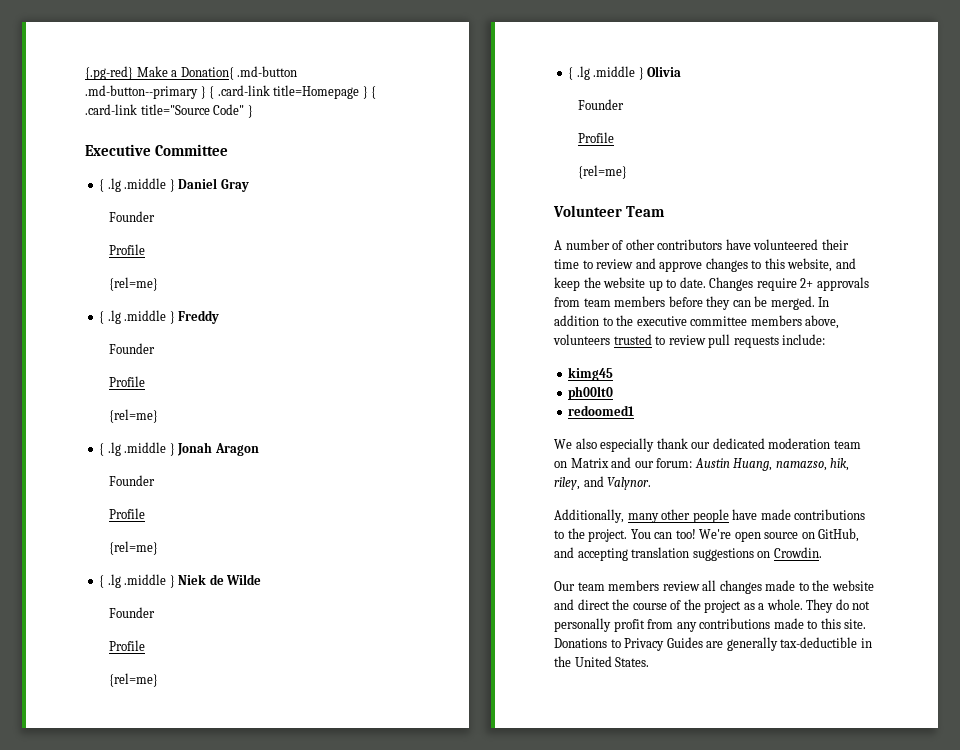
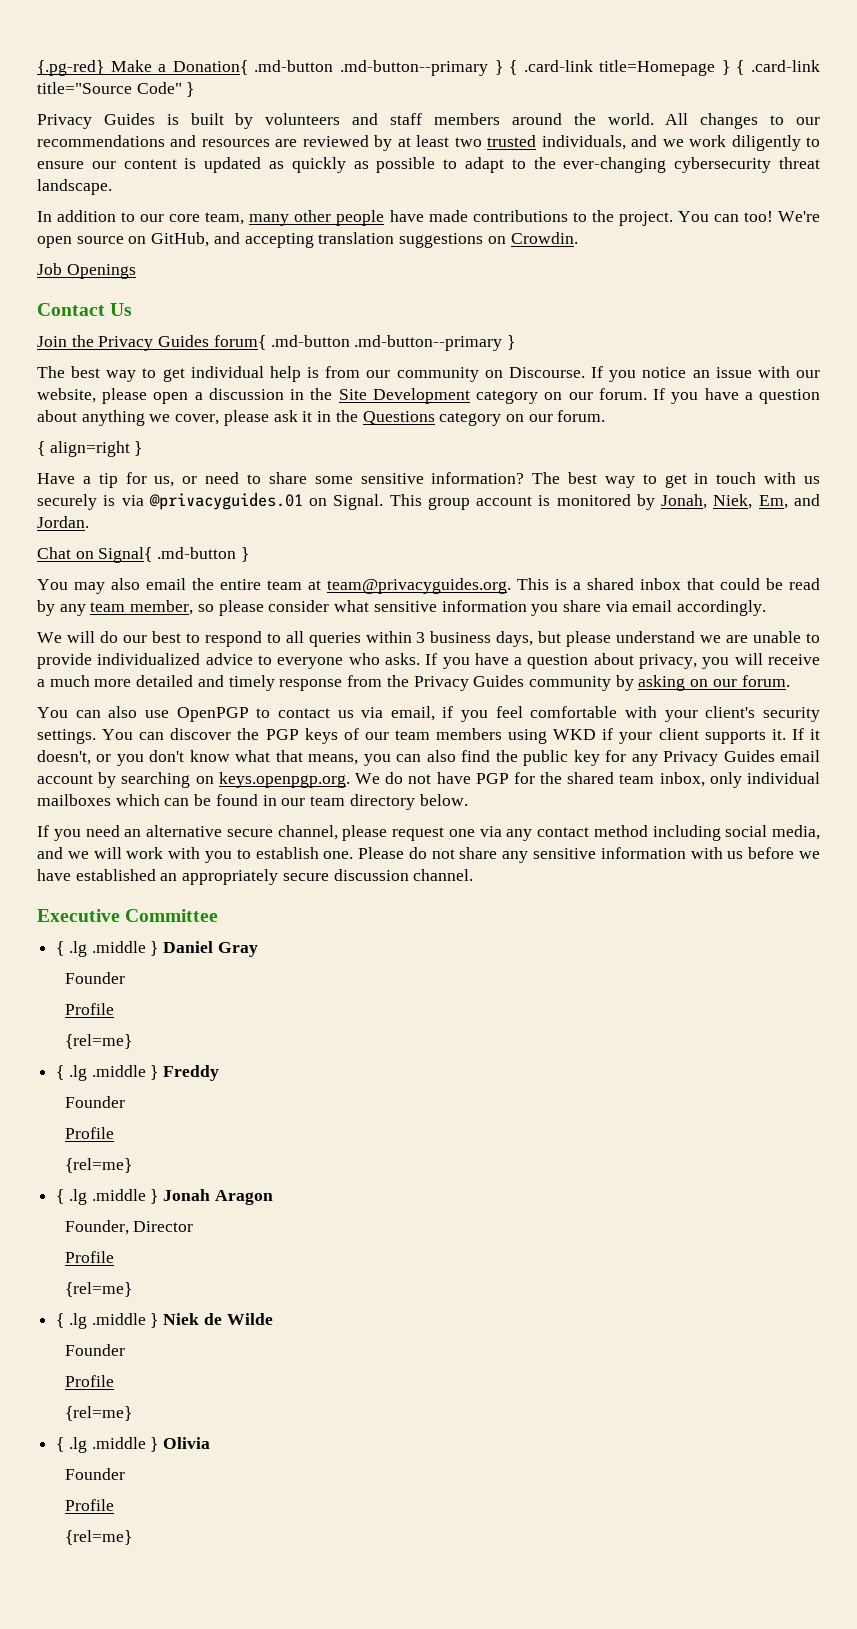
(253, 111) none -> [37,113,821,129] [37,135,820,151] [37,157,820,173] [37,179,112,195] [37,210,820,226] [37,232,578,248] [37,263,136,279] [37,303,133,316] [37,335,516,351] [37,366,820,382] [37,388,821,404] [37,410,606,426] [37,441,143,457] [37,472,821,488] [37,492,820,510] [37,516,89,528] [37,547,249,563] [37,578,820,594] [37,600,767,616] [37,631,821,647] [37,653,820,669] [37,675,790,691] [37,706,820,722] [37,728,820,744] [37,750,821,766] [37,772,820,788] [37,794,468,810] [37,825,820,841] [37,847,820,863] [37,869,474,885] // Privacy Guides is built by volunteers and staff members around the world. All changes to our recommendations and resources are reviewed by at least two trusted individuals, and we work diligently to ensure our content is updated as quickly as possible to adapt to the ever-changing cybersecurity threat landscape. // In addition to our core team, many other people have made contributions to the project. You can too! We're open source on GitHub, and accepting translation suggestions on Crowdin. // Job Openings // Contact Us // Join the Privacy Guides forum{ .md-button .md-button--primary } // The best way to get individual help is from our community on Discourse. If you notice an issue with our website, please open a discussion in the Site Development category on our forum. If you have a question about anything we cover, please ask it in the Questions category on our forum. // { align=right } // Have a tip for us, or need to share some sensitive information? The best way to get in touch with us securely is via @privacyguides.01 on Signal. This group account is monitored by Jonah, Niek, Em, and Jordan. // Chat on Signal{ .md-button } // You may also email the entire team at team@privacyguides.org. This is a shared inbox that could be read by any team member, so please consider what sensitive information you share via email accordingly. // We will do our best to respond to all queries within 3 business days, but please understand we are unable to provide individualized advice to everyone who asks. If you have a question about privacy, you will receive a much more detailed and timely response from the Privacy Guides community by asking on our forum. // You can also use OpenPGP to contact us via email, if you feel comfortable with your client's security settings. You can discover the PGP keys of our team members using WKD if your client supports it. If it doesn't, or you don't know what that means, you can also find the public key for any Privacy Guides email account by searching on keys.openpgp.org. We do not have PGP for the shared team inbox, only individual mailboxes which can be found in our team directory below. // If you need an alternative secure channel, please request one via any contact method including social media, and we will work with you to establish one. Please do not share any sensitive information with us before we have established an appropriately secure discussion channel.
[108,475,155,486] Founder -> [64,1220,194,1235] Founder, Director
[553,205,666,217] [554,239,849,250] [554,258,856,272] [554,277,869,291] [554,296,830,310] [554,315,840,329] [553,334,826,348] [568,367,614,381] [568,386,614,400] [568,405,635,416] [554,438,861,452] [554,457,850,471] [554,476,652,490] [554,509,866,523] [554,528,860,542] [554,547,822,561] [554,580,874,594] [554,599,871,613] [554,618,867,632] [554,637,872,651] [554,656,650,667] // Volunteer Team // A number of other contributors have volunteered their time to review and approve changes to this website, and keep the website up to date. Changes require 2+ approvals from team members before they can be merged. In addition to the executive committee members above, volunteers trusted to review pull requests include: // kimg45 // ph00lt0 // redoomed1 // We also especially thank our dedicated moderation team on Matrix and our forum: Austin Huang, namazso, hik, riley, and Valynor. // Additionally, many other people have made contributions to the project. You can too! We're open source on GitHub, and accepting translation suggestions on Crowdin. // Our team members review all changes made to the website and direct the course of the project as a whole. They do not personally profit from any contributions made to this site. Donations to Privacy Guides are generally tax-deductible in the United States. -> (132, 1537) none

